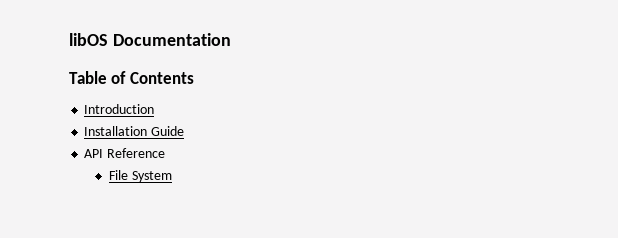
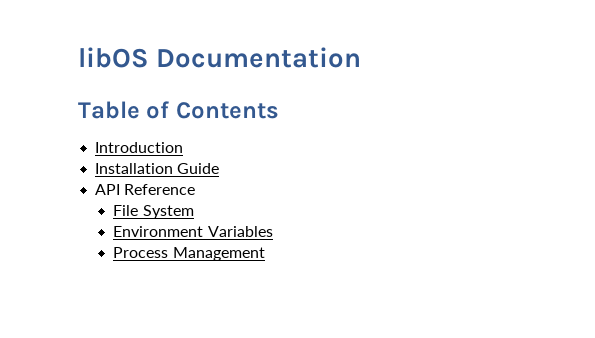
(172, 176) none -> [113,226,273,237] [113,247,265,261] // Environment Variables // Process Management

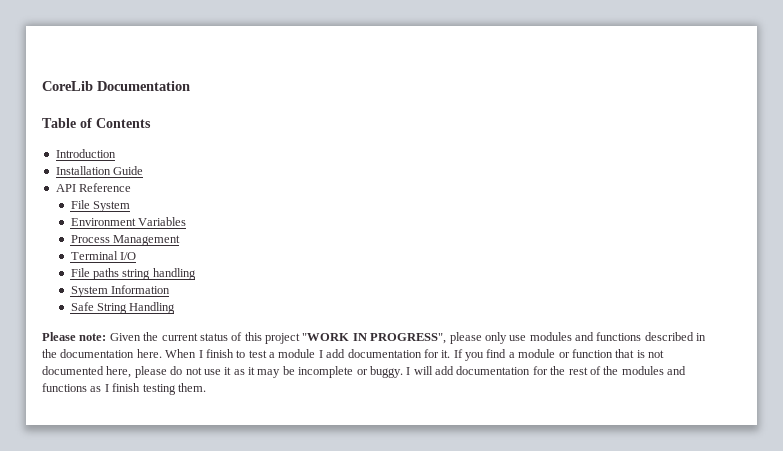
[78,47,149,68] libOS -> [42,81,93,91] CoreLib
(265, 254) none -> [70,251,136,260] [70,268,196,280] [70,285,170,297] [70,302,176,314] [42,332,707,344] [42,349,664,361] [42,366,686,378] [42,383,206,395] // Terminal I/O // File paths string handling // System Information // Safe String Handling // Please note: Given the current status of this project "WORK IN PROGRESS", please only use modules and functions described in the documentation here. When I finish to test a module I add documentation for it. If you find a module or function that is not documented here, please do not use it as it may be incomplete or buggy. I will add documentation for the rest of the modules and functions as I finish testing them.

